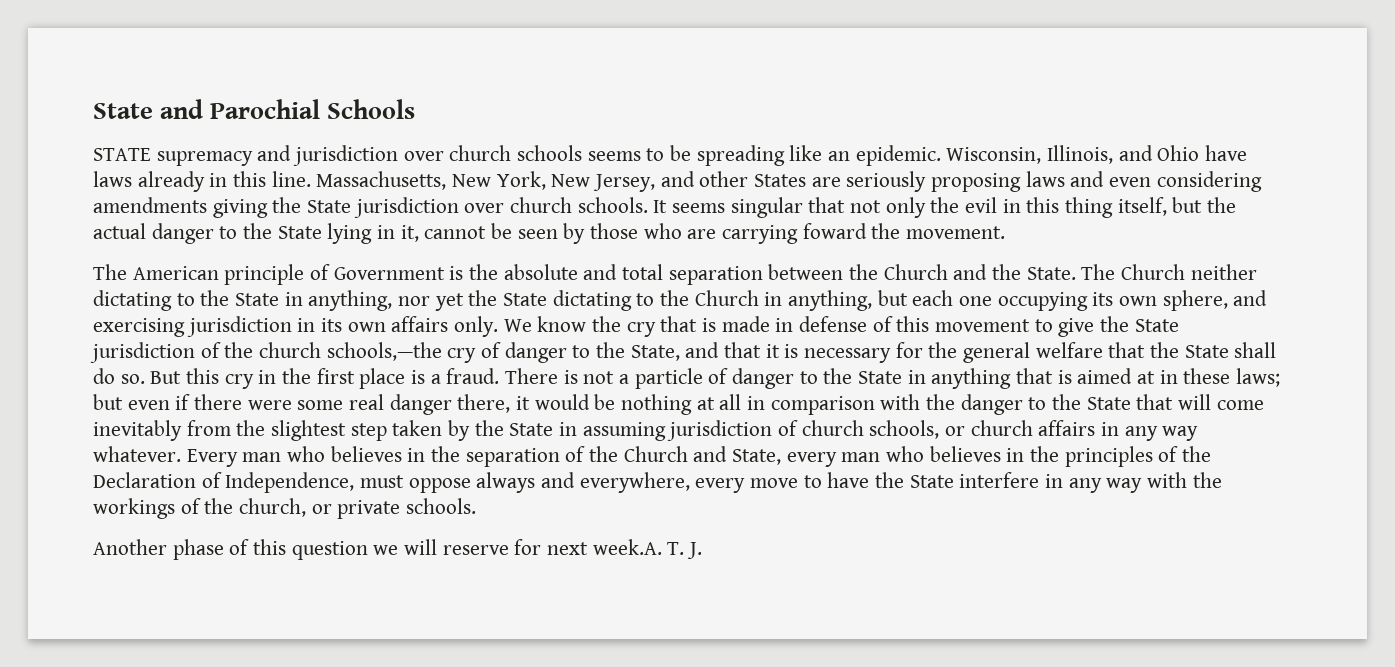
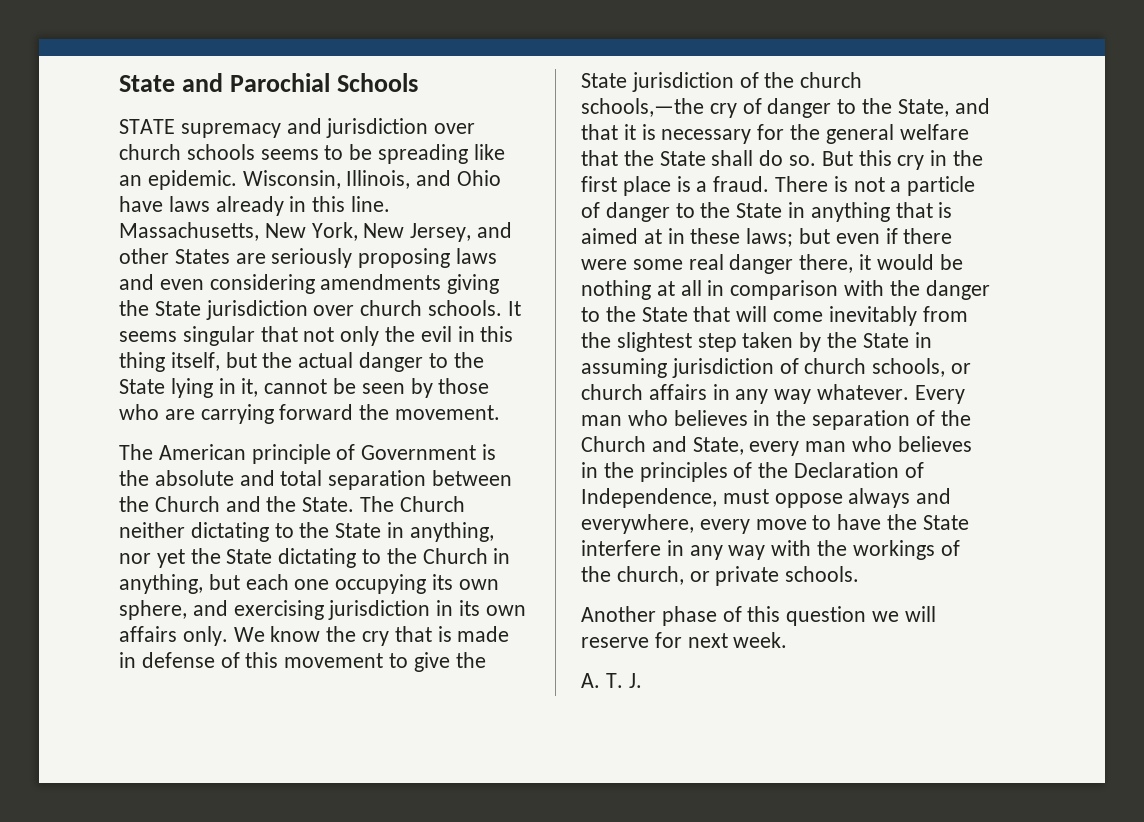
[802,223,867,239] foward -> [279,404,354,420] forward
[592,539,662,555] week.A. -> [733,632,788,648] [581,673,600,688] week. // A.

